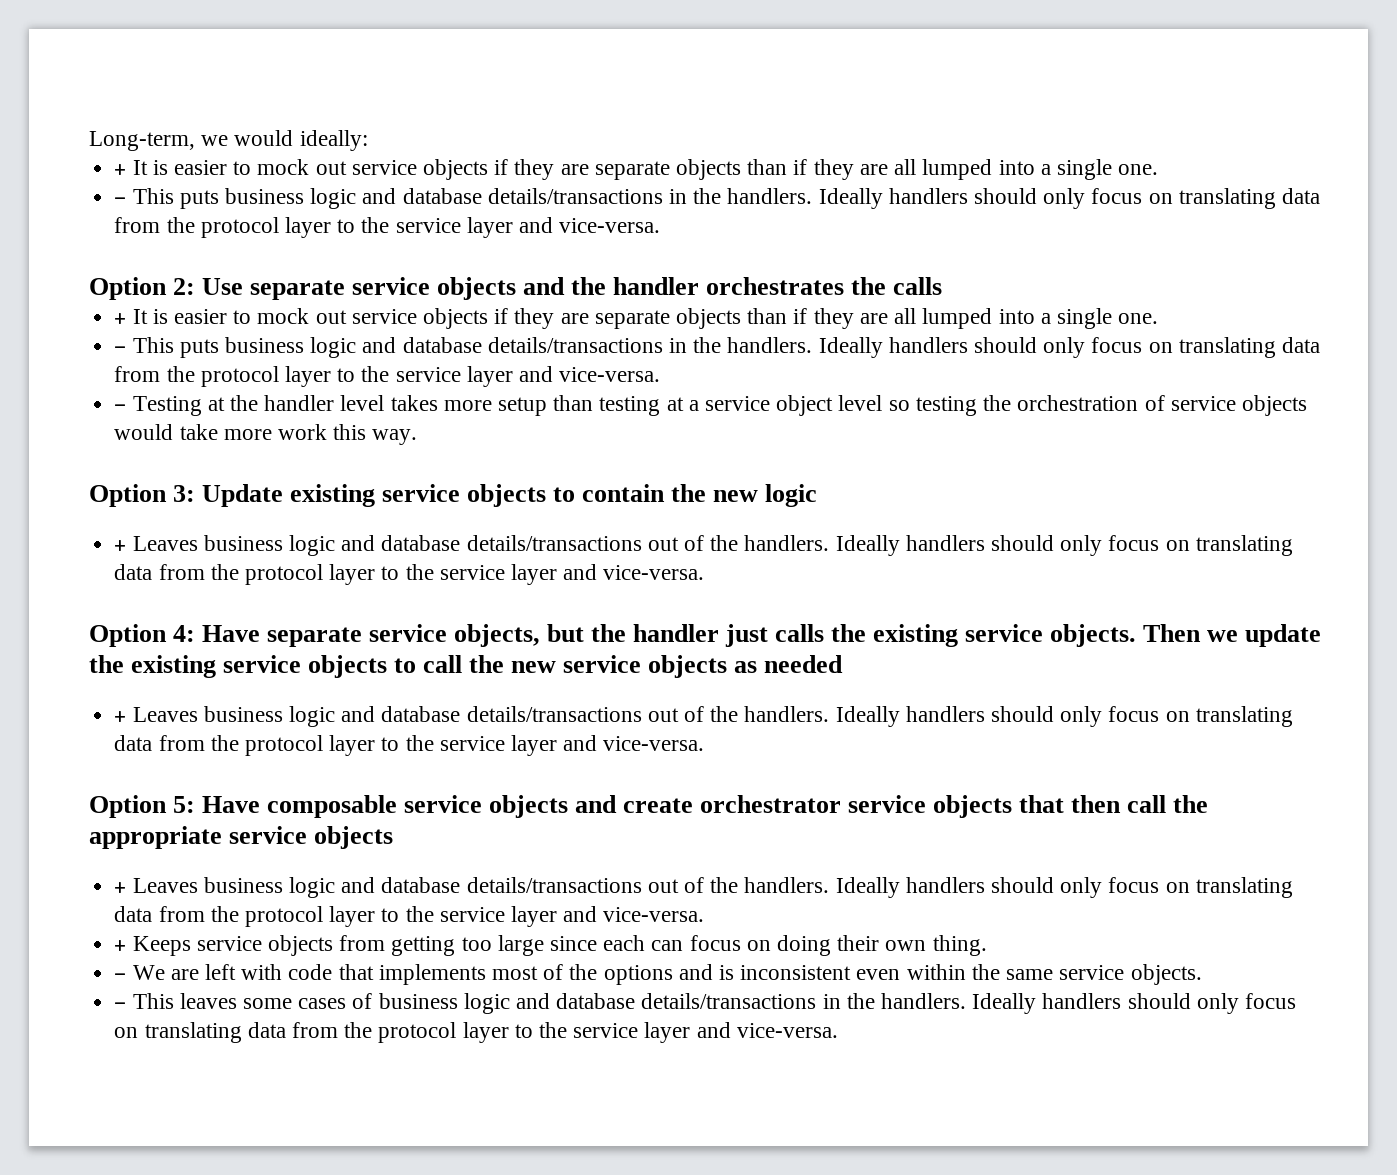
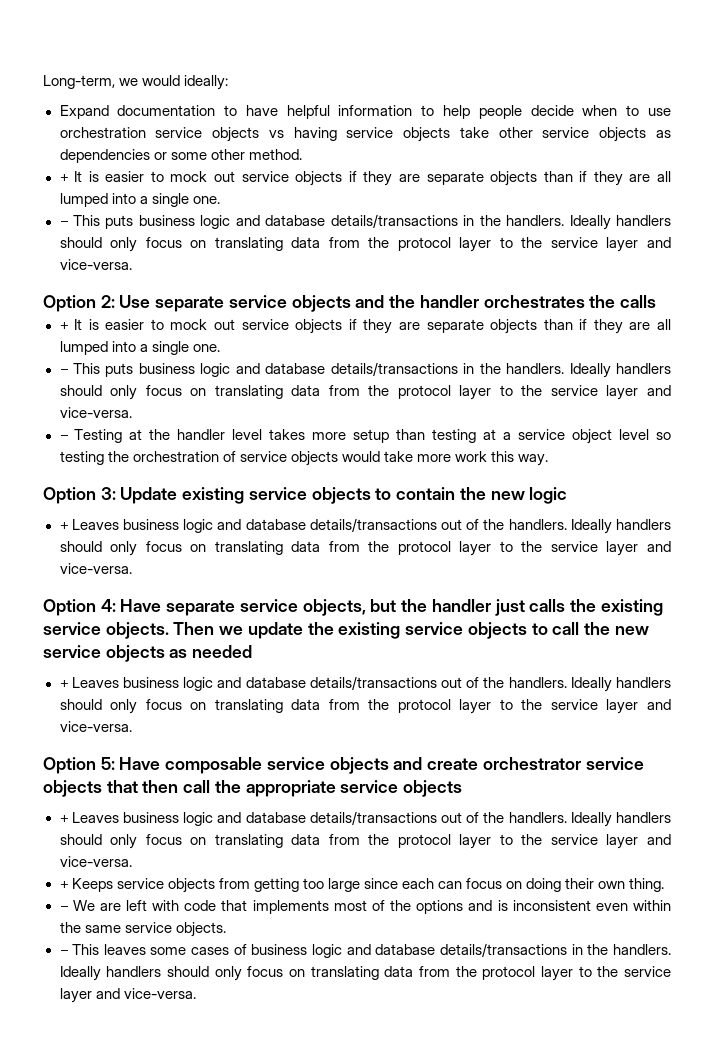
(368, 140) none -> [59,105,671,119] [59,127,671,142] [59,149,302,163] // Expand documentation to have helpful information to help people decide when to use orchestration service objects vs having service objects take other service objects as dependencies or some other method.

